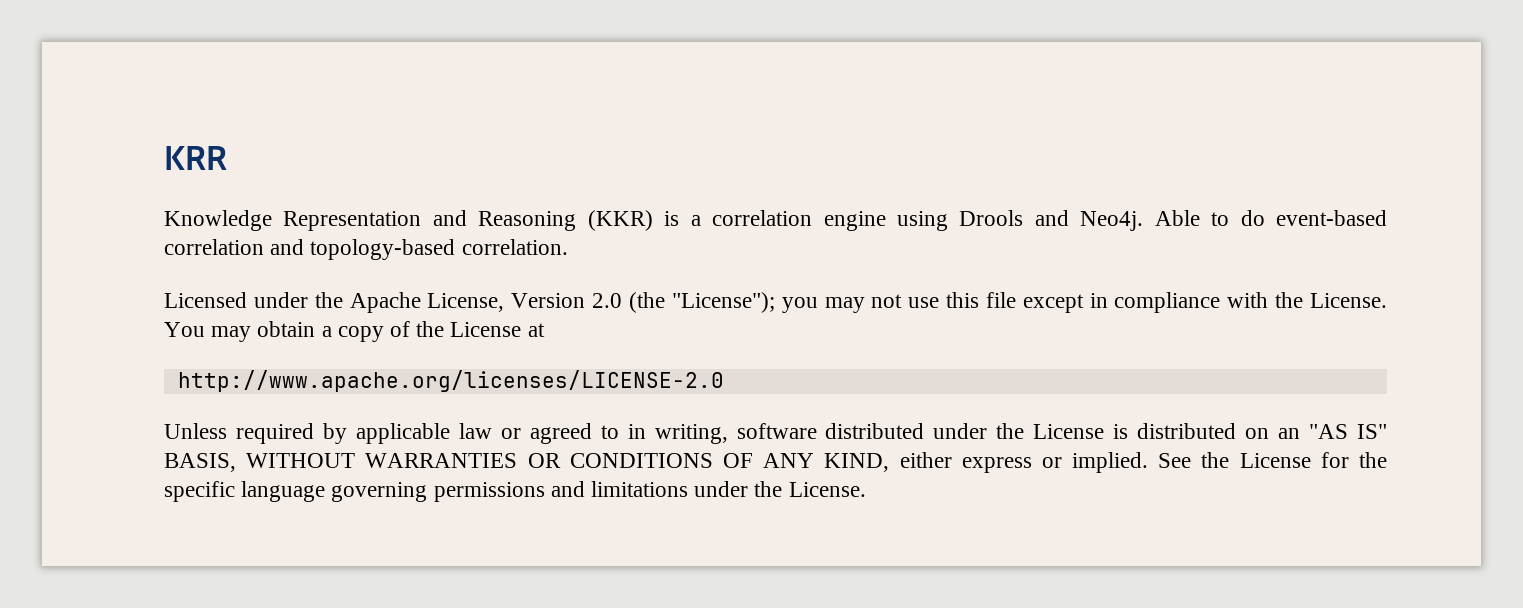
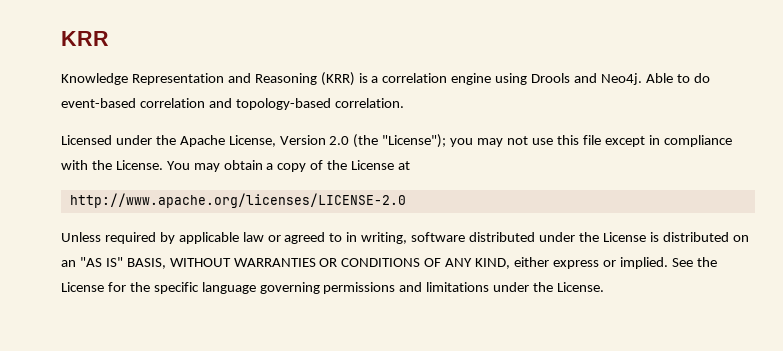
[587,210,653,231] (KKR) -> [320,72,355,86] (KRR)

